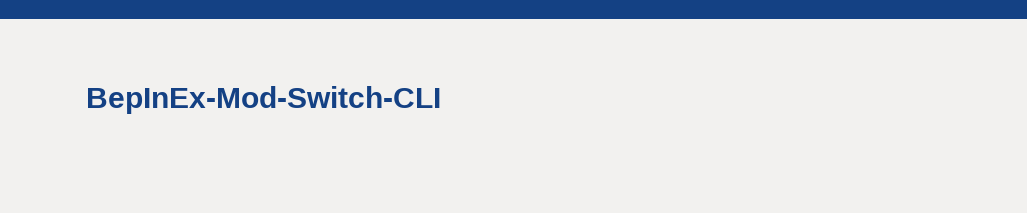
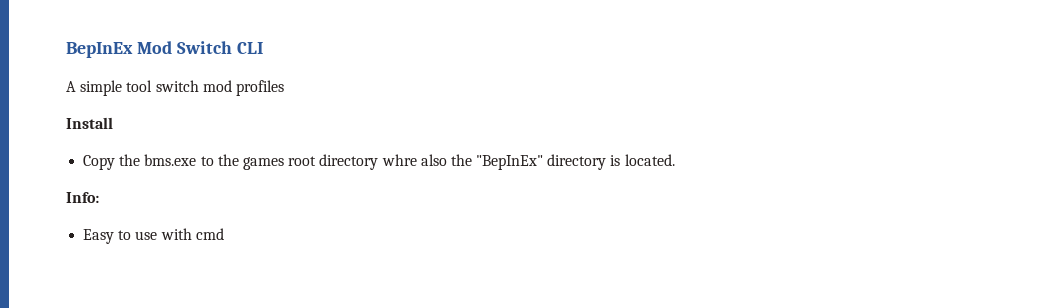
[86,86,441,114] BepInEx-Mod-Switch-CLI -> [66,41,263,58] [66,80,284,96] [66,117,113,129] [83,154,675,170] [66,192,99,203] [83,228,224,244] BepInEx Mod Switch CLI // A simple tool switch mod profiles // Install // Copy the bms.exe to the games root directory whre also the "BepInEx" directory is located. // Info: // Easy to use with cmd

